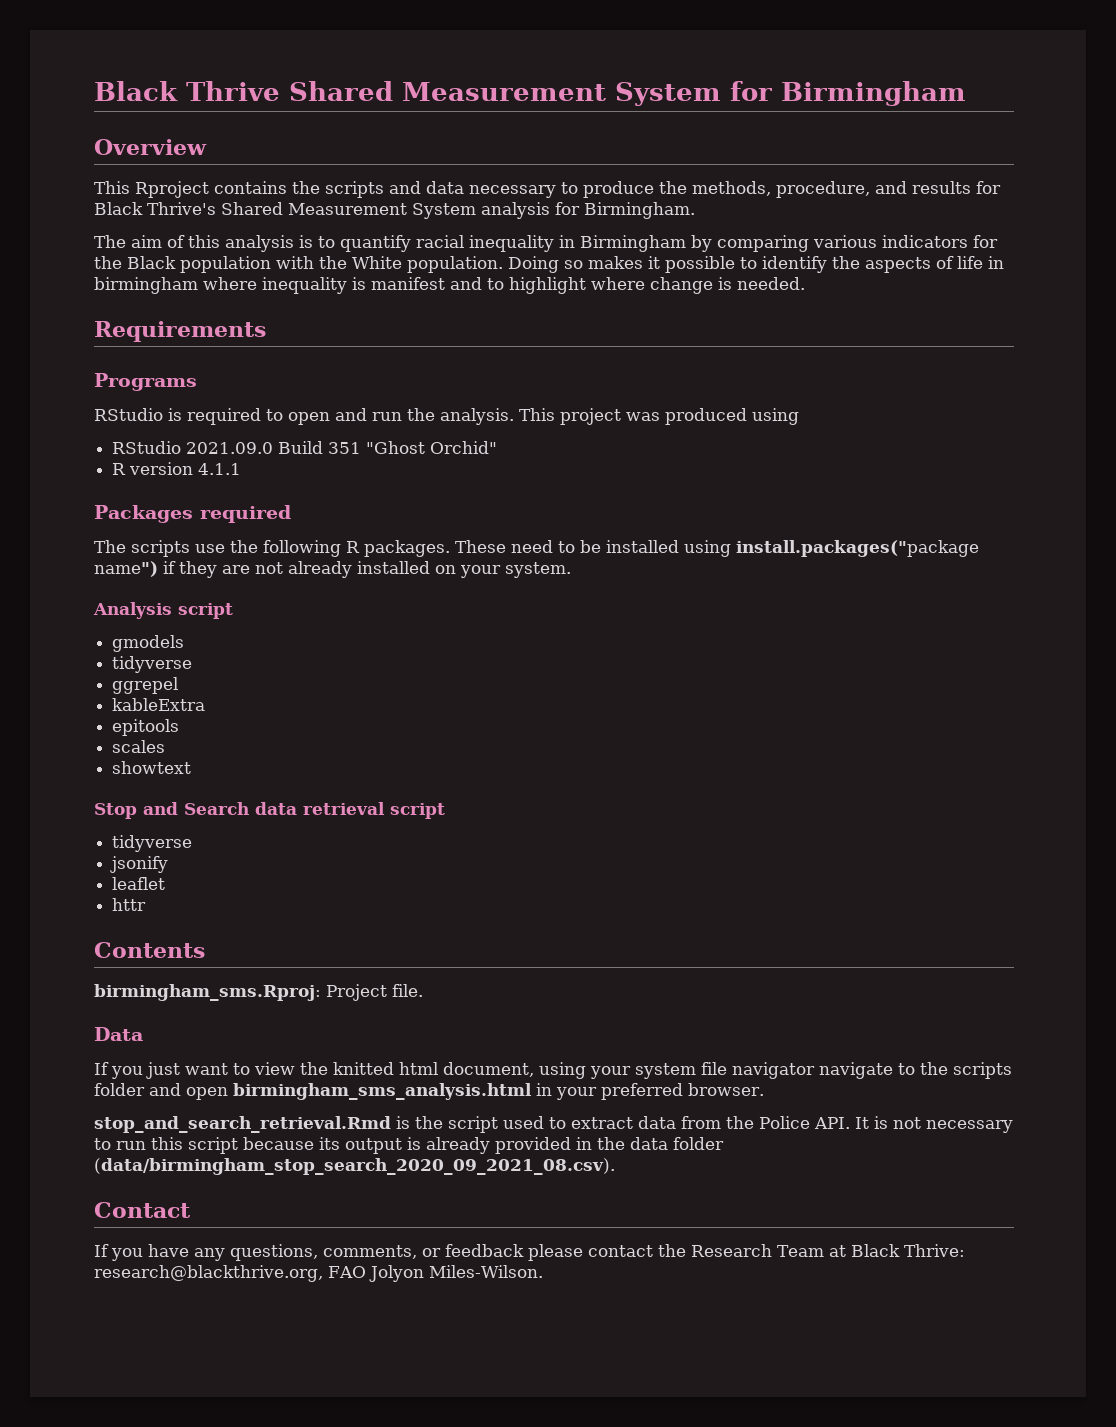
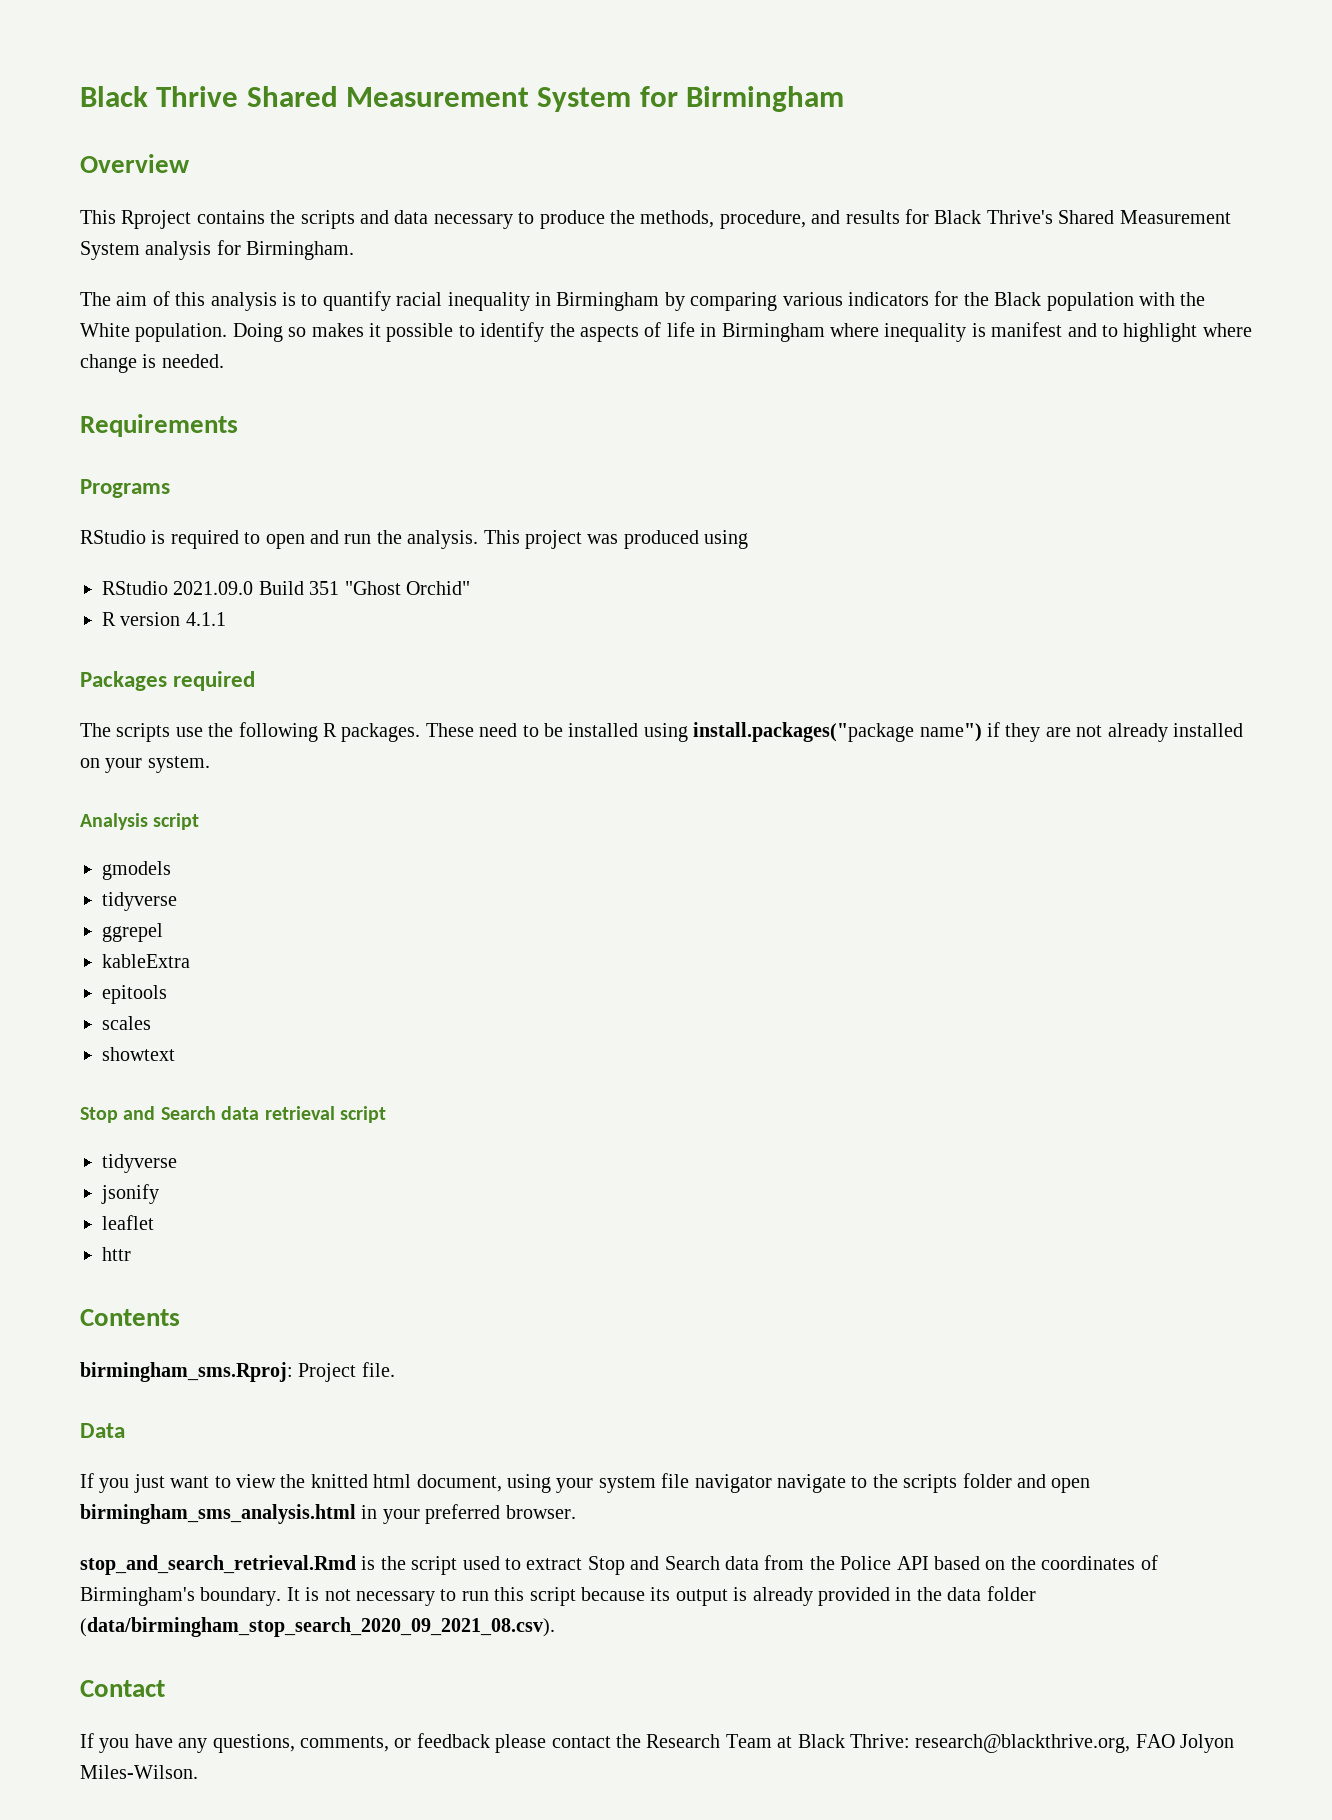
[94,277,198,294] birmingham -> [721,323,825,342] Birmingham
(633, 1123) none -> [587,1556,720,1575] Stop and Search
[814,1117,850,1129] API. -> [896,1555,1158,1570] [80,1587,282,1606] API based on the coordinates of Birmingham's boundary.

